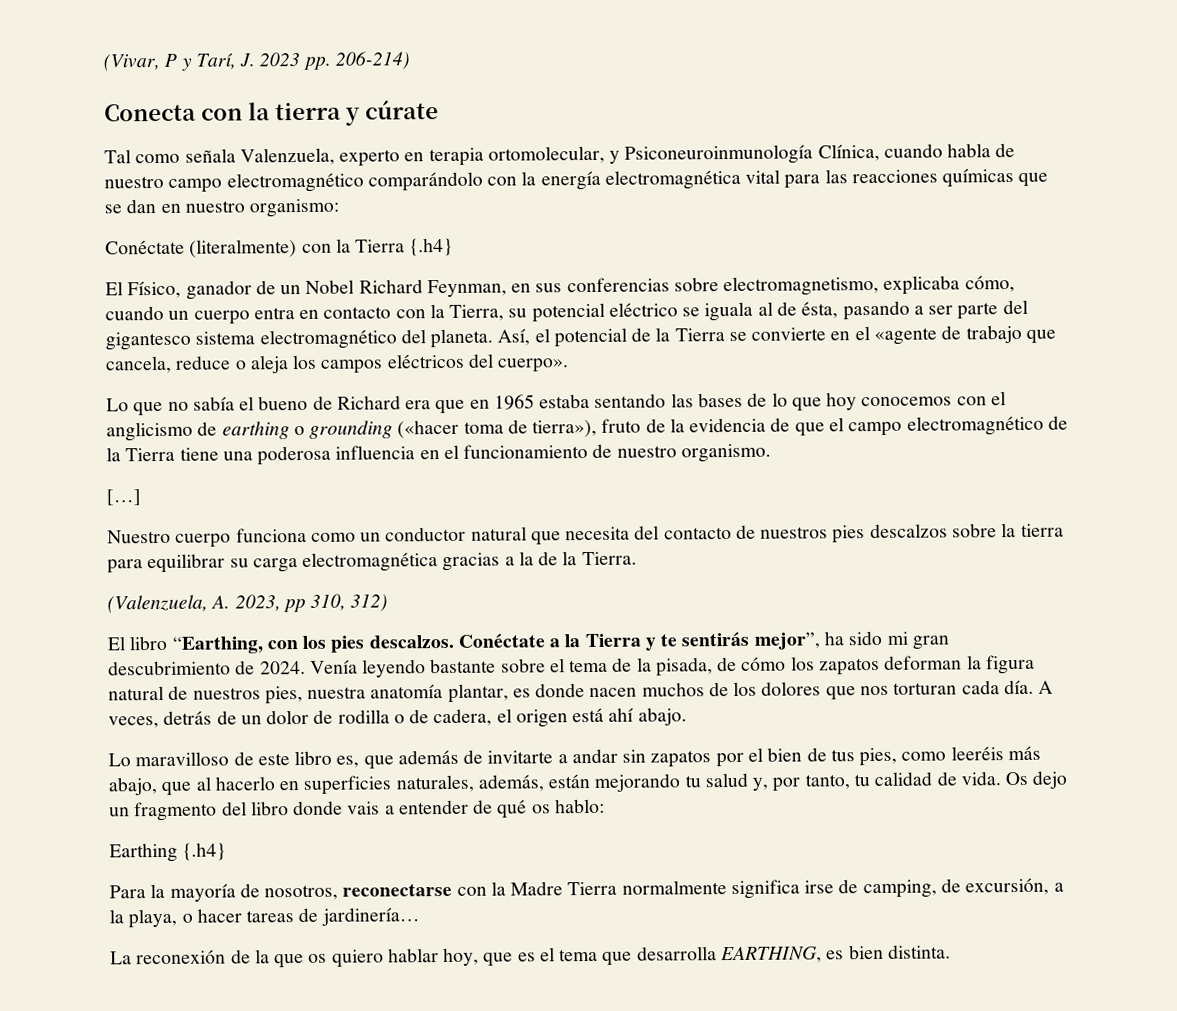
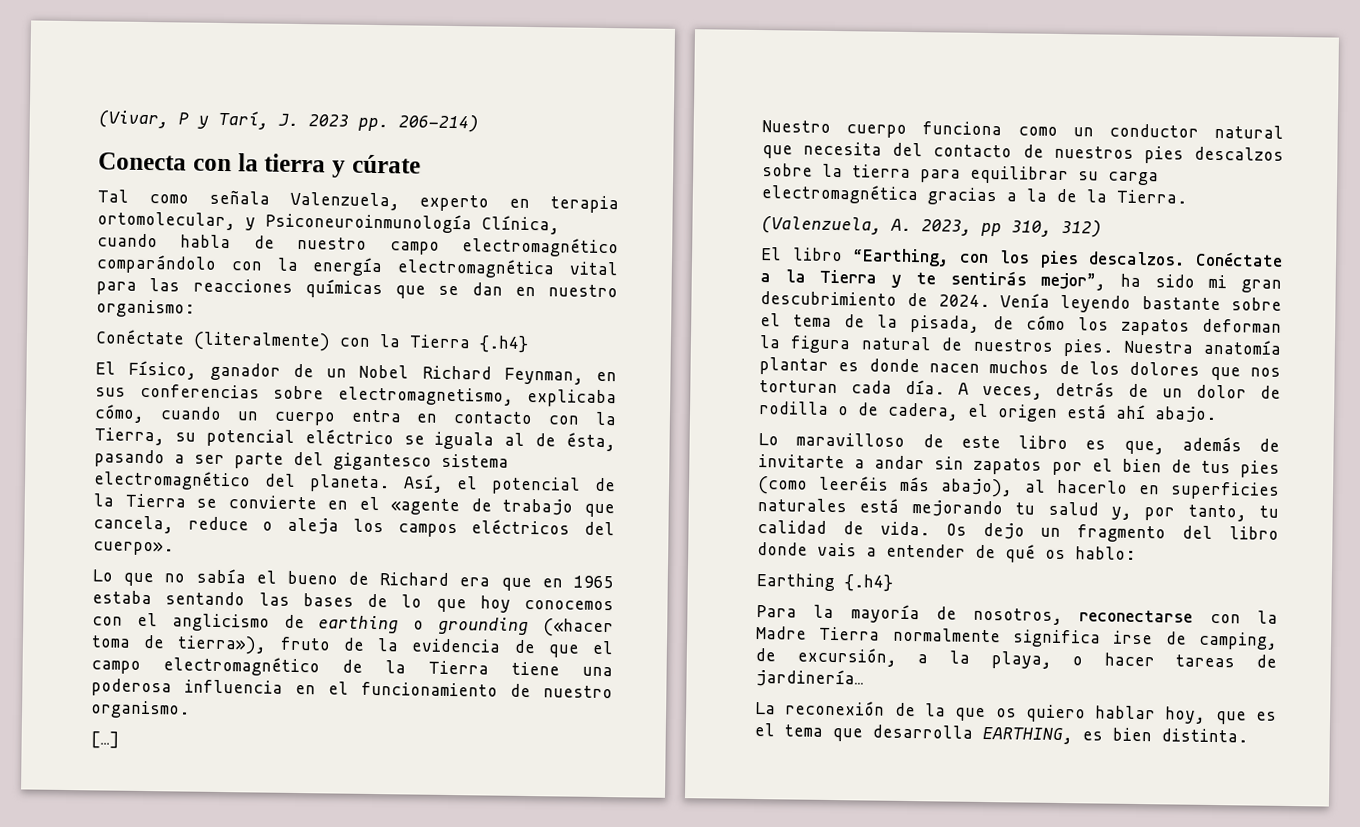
[264,683,509,705] pies, nuestra anatomía plantar, -> [1063,339,1282,357] [759,357,829,375] pies. Nuestra anatomía plantar
[336,755,394,770] es, que -> [1085,440,1165,455] es que,
[859,745,1041,767] [108,777,193,796] pies, como leeréis más abajo, que -> [1240,460,1280,478] [757,475,1014,498] pies (como leeréis más abajo),
[395,773,591,793] naturales, además, están -> [757,498,900,513] naturales está

